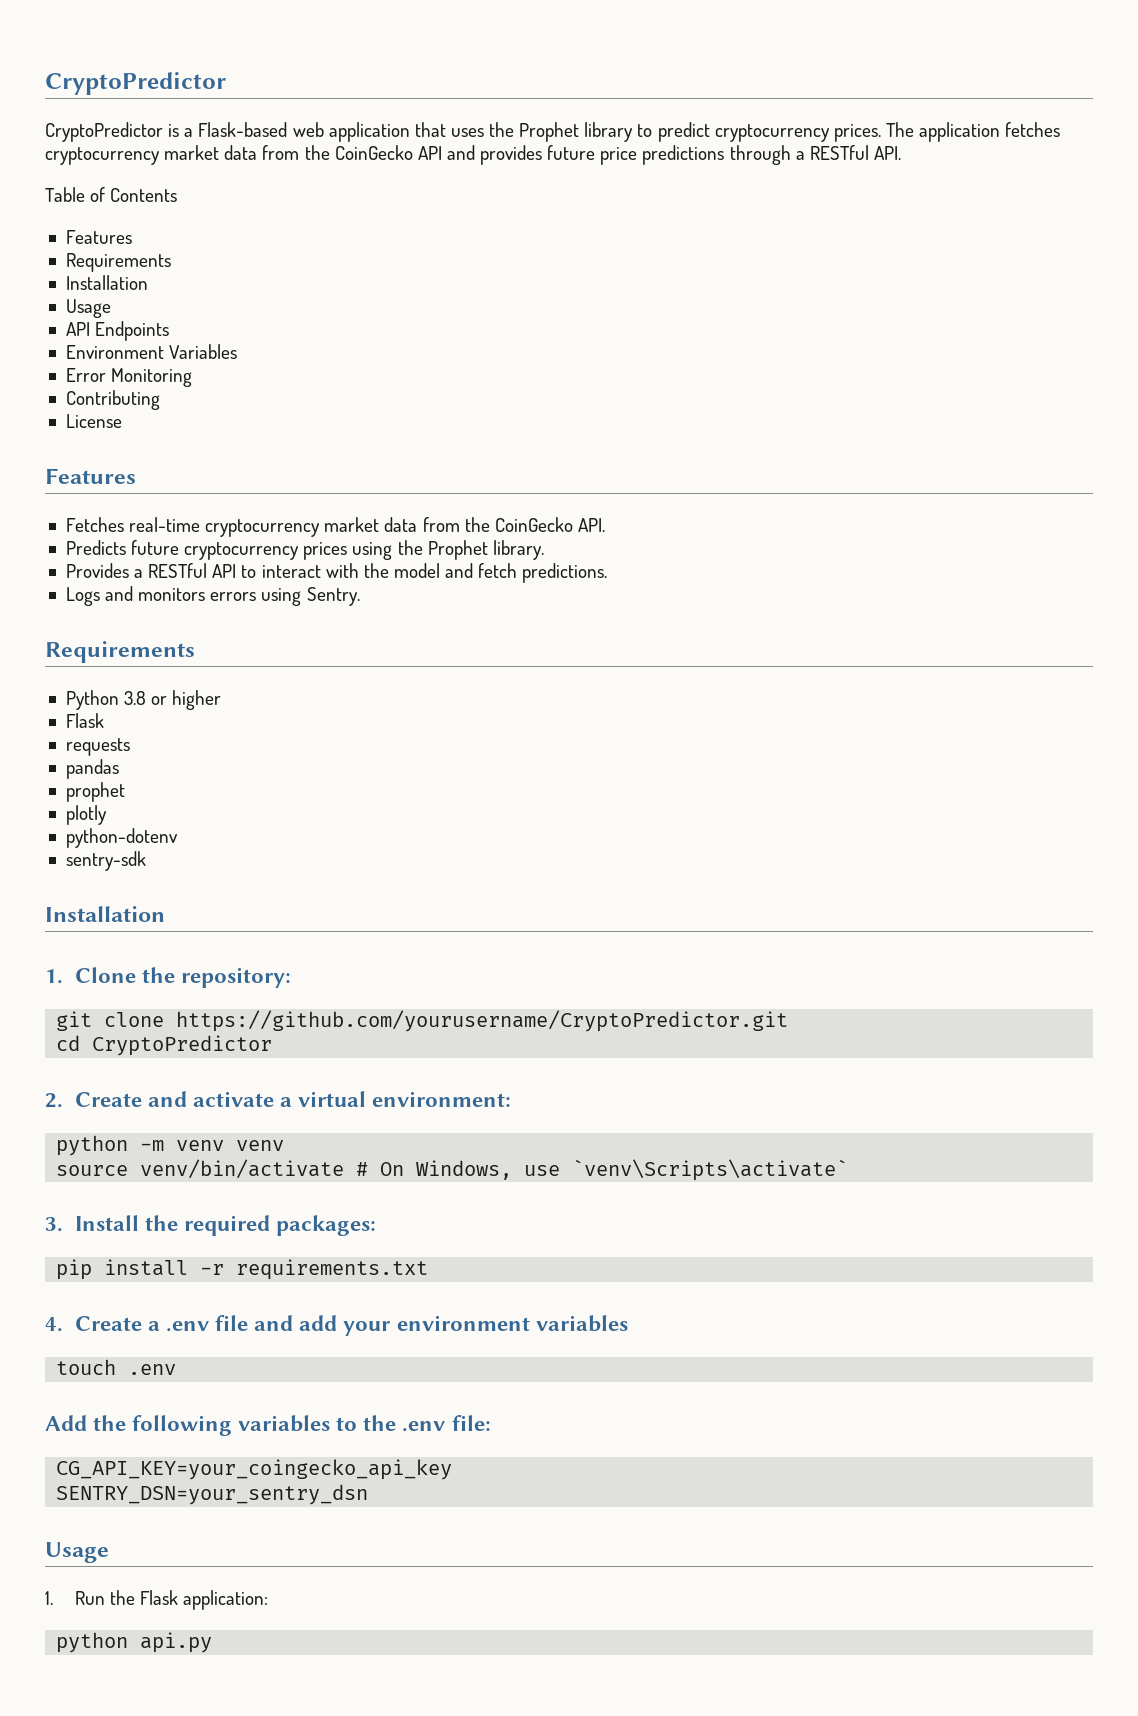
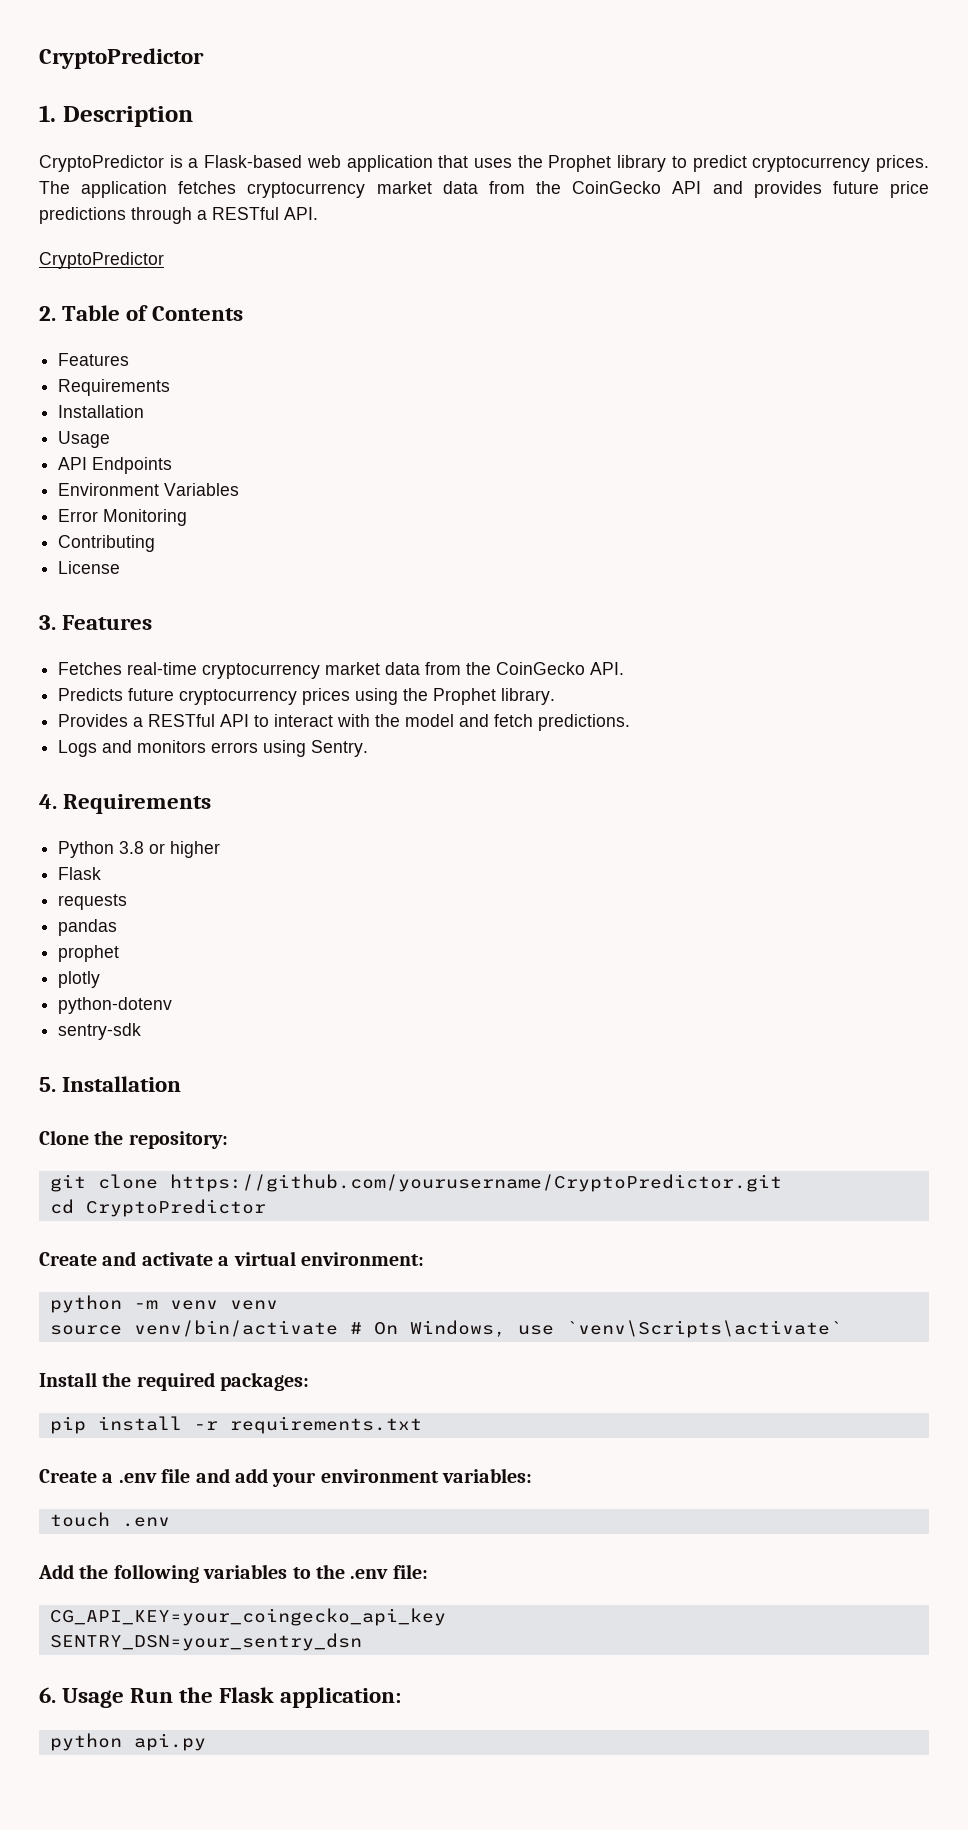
[45,72,226,95] CryptoPredictor -> [39,48,204,69] [39,105,193,127] CryptoPredictor // 1. Description
(901, 153) none -> [39,252,164,269] [39,306,56,321] CryptoPredictor // 2.
(122, 421) none -> [39,615,56,630] 3.
(360, 596) none -> [39,794,57,809] 4.
[45,906,165,922] [45,969,63,984] Installation // 1. -> [39,1076,182,1092] 5. Installation //
[45,1093,63,1108] 2. -> (266, 1208) none
[45,1217,63,1232] 3. -> (842, 1329) none
[45,1317,63,1332] 4. -> (422, 1425) none
[535,1315,628,1332] variables -> [442,1468,533,1483] variables:
[45,1542,109,1563] [45,1591,53,1605] Usage // 1. -> [39,1687,125,1708] 6. Usage

